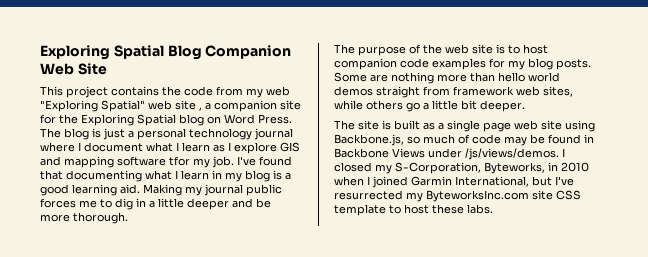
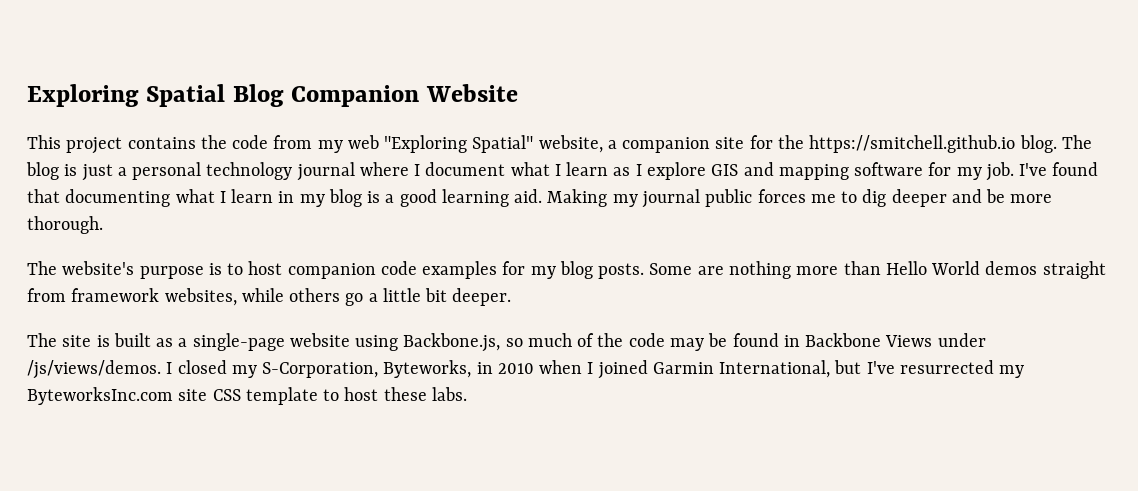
[40,63,107,75] Web Site -> [425,84,518,102] Website
[148,100,202,111] web site , -> [538,135,603,153] website,
[81,114,292,126] Exploring Spatial blog on Word Press. -> [809,135,1057,153] https://smitchell.github.io blog.
[169,156,190,166] tfor -> [928,162,952,176] for
[136,198,184,208] in a little -> (887, 198) none
[358,44,493,56] purpose of the web site -> [62,261,204,279] website's purpose
[498,72,560,82] hello world -> [885,261,981,275] Hello World
[516,86,573,97] web sites, -> [164,288,237,306] websites,
[447,120,562,132] single page web site -> [192,333,350,351] single-page website
(470, 139) none -> [597,333,624,347] the

